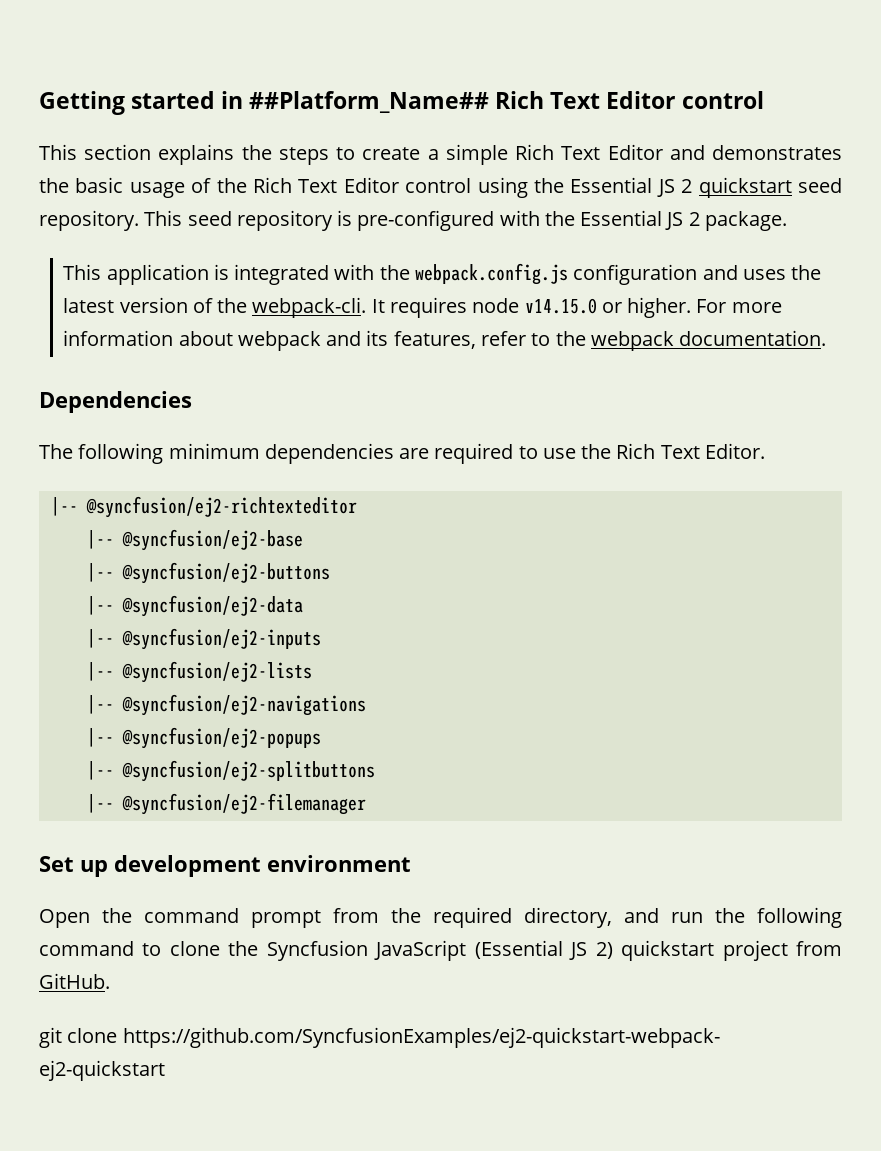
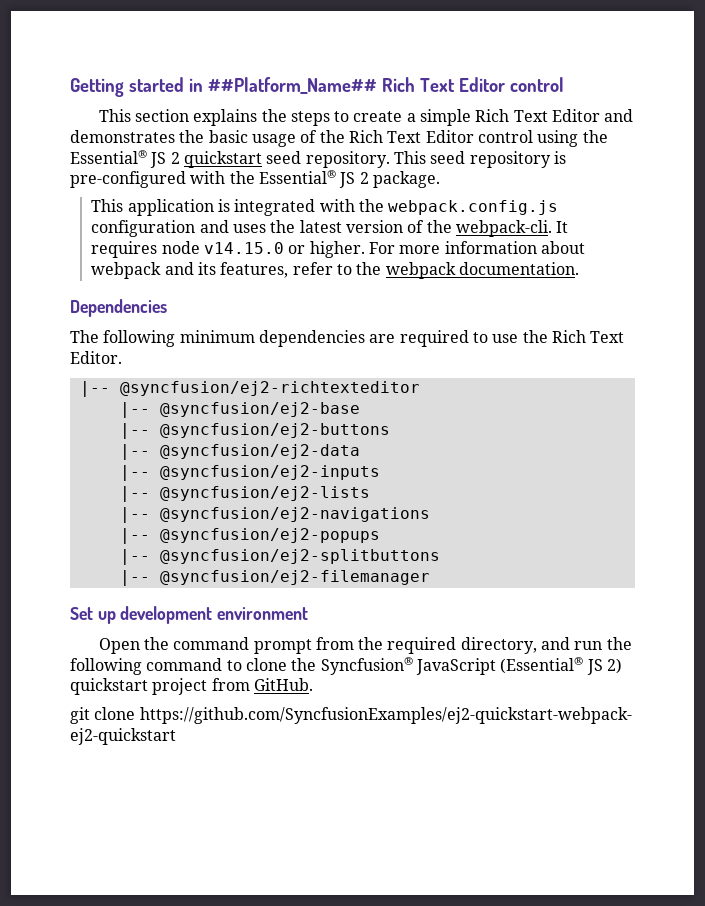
[570,177,653,193] Essential -> [70,150,147,164] Essential®
[580,210,663,226] Essential -> [258,170,336,184] Essential®
[266,940,563,961] Syncfusion JavaScript (Essential -> [320,657,584,675] Syncfusion® JavaScript (Essential®

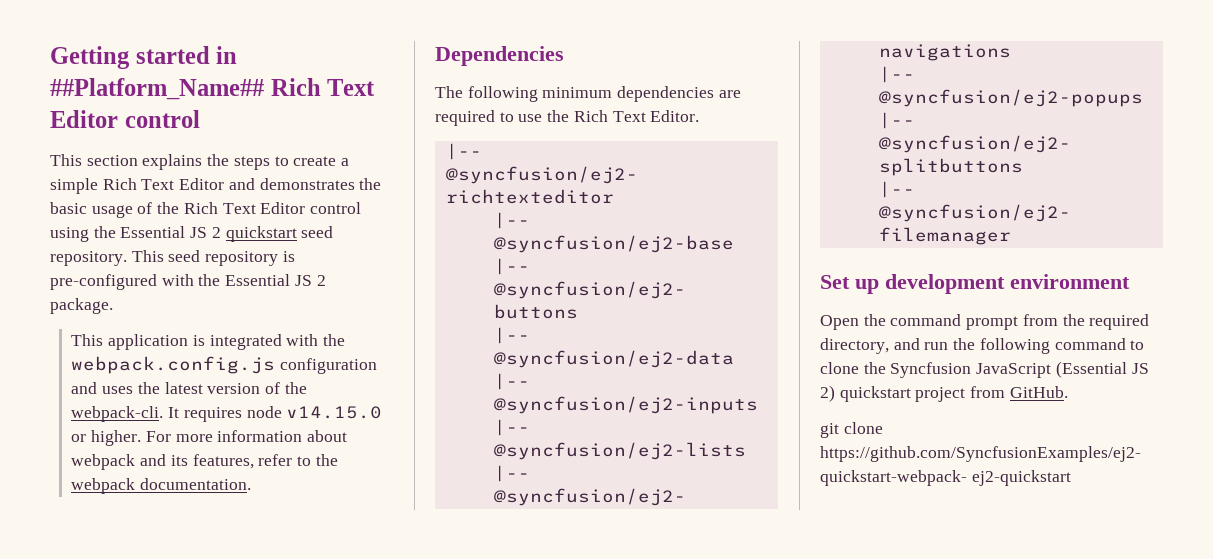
[70,150,147,164] Essential® -> [120,226,186,238] Essential
[258,170,336,184] Essential® -> [225,274,291,286] Essential
[320,657,584,675] Syncfusion® JavaScript (Essential® -> [890,361,1127,378] Syncfusion JavaScript (Essential

